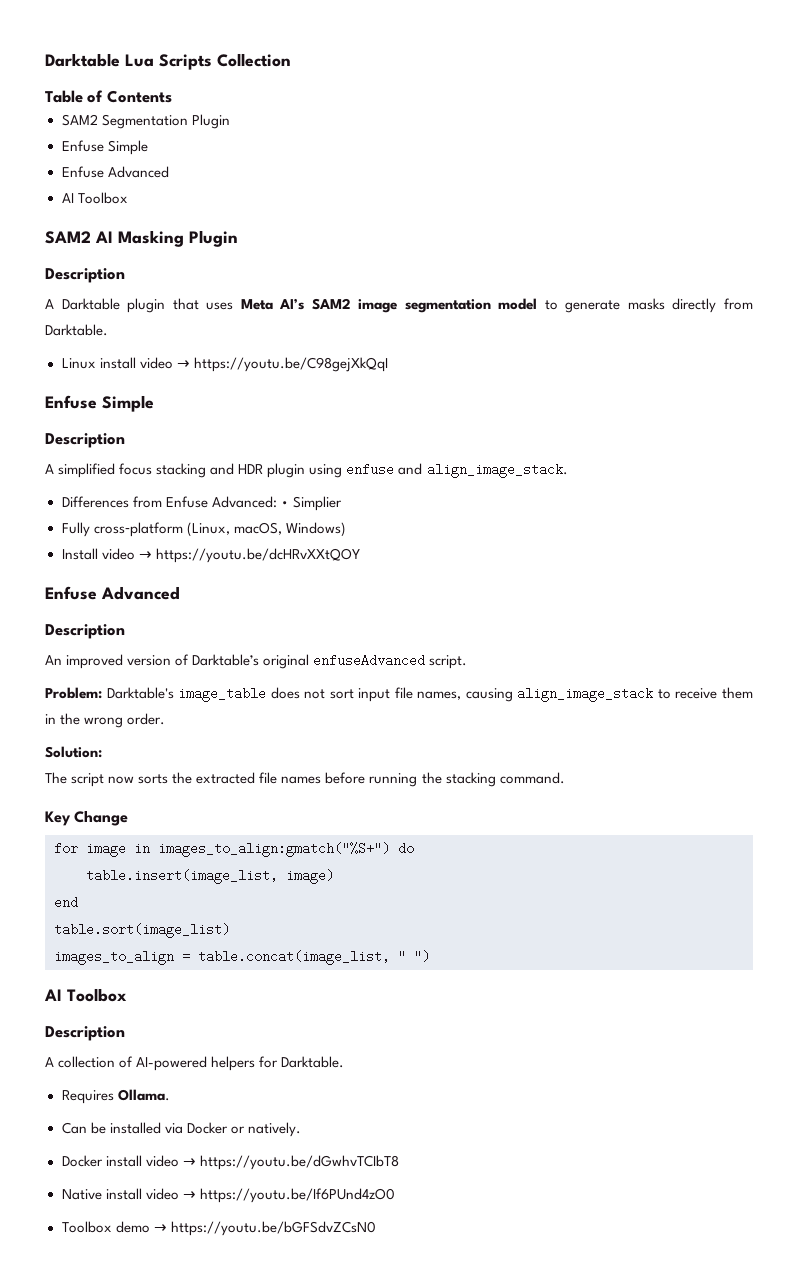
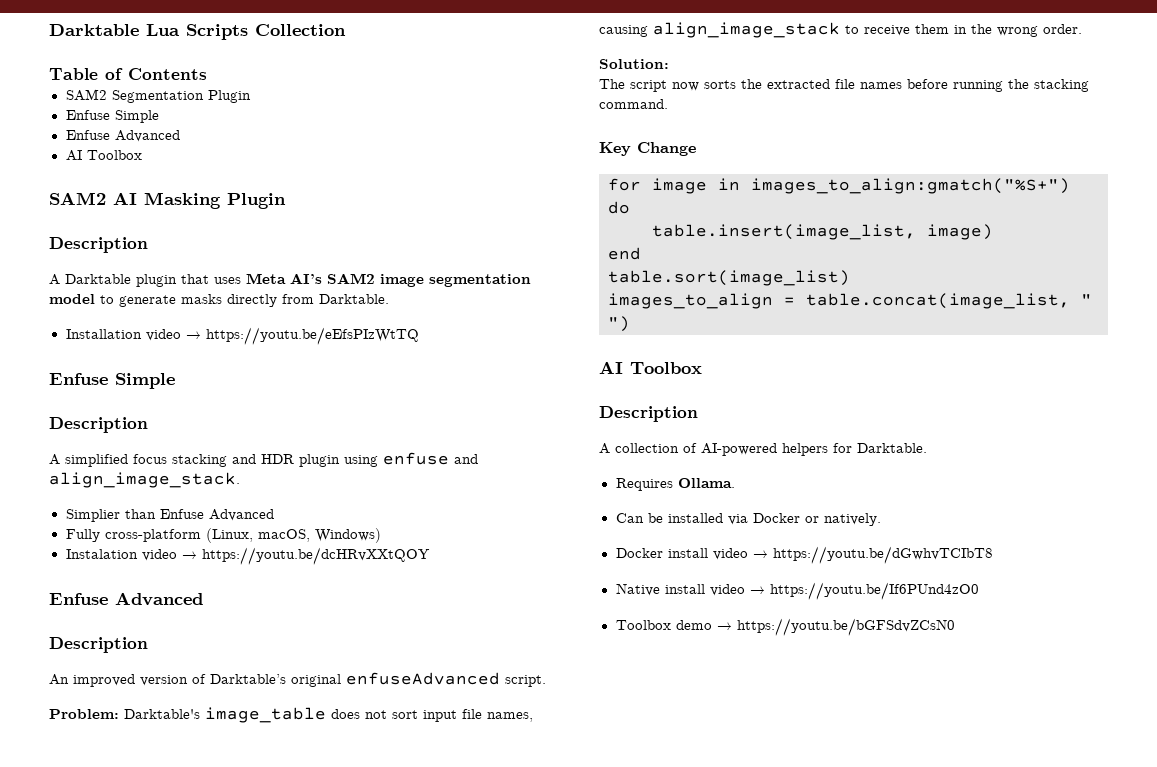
[61,357,388,372] Linux install video → https://youtu.be/C98gejXkQqI -> [65,327,419,345] Installation video → https://youtu.be/eEfsPIzWtTQ
[61,496,342,511] Differences from Enfuse Advanced: • Simplier -> [65,509,274,522] Simplier than Enfuse Advanced
[61,548,98,560] Install -> [65,549,138,559] Instalation

